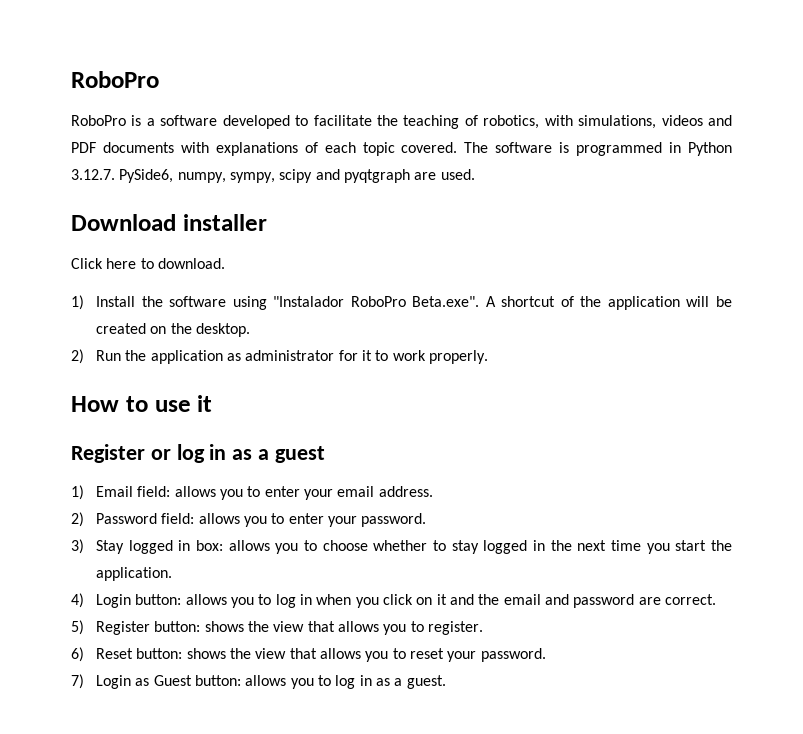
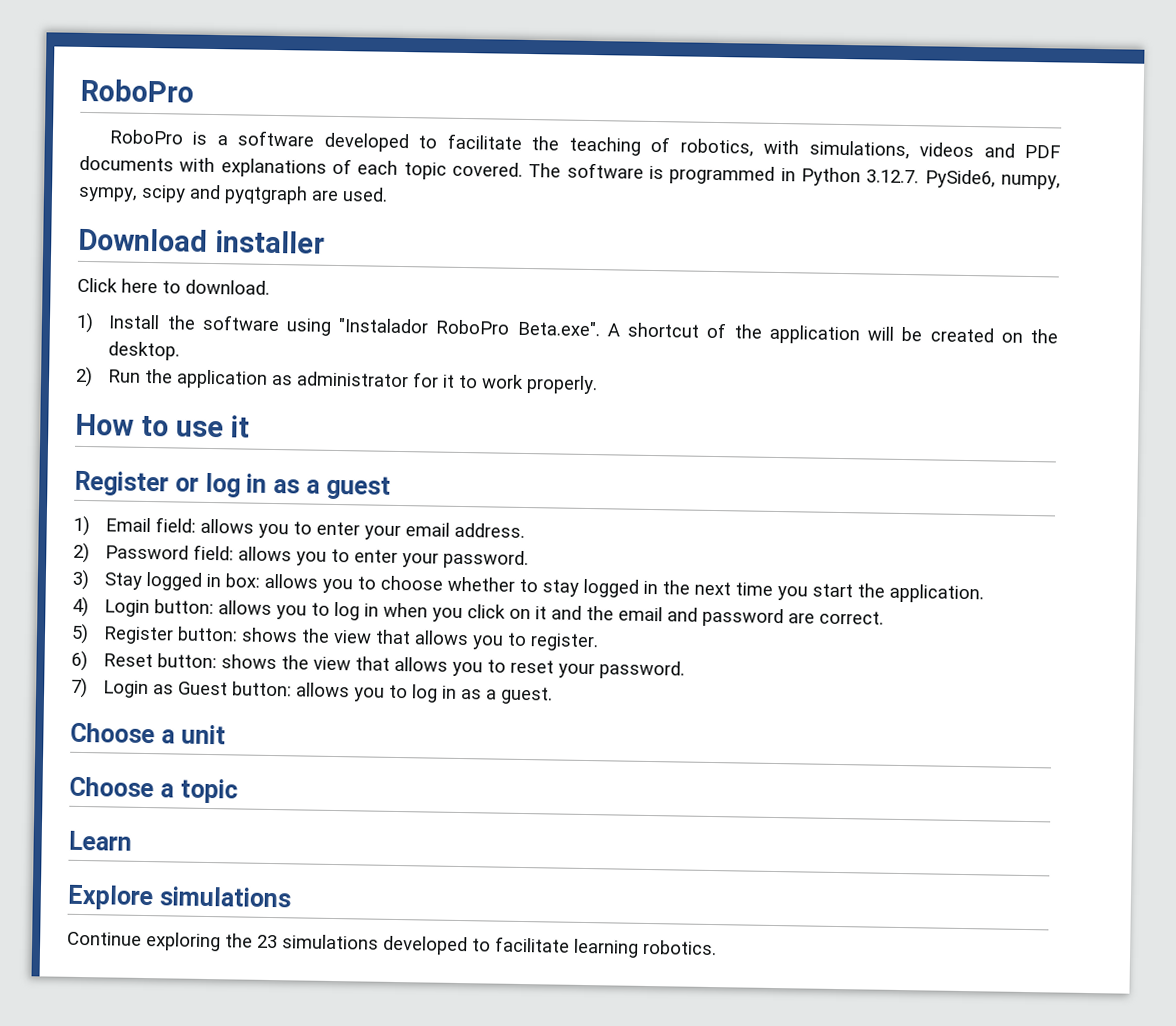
(446, 682) none -> [70,722,226,745] [69,776,238,804] [68,830,132,851] [67,884,292,911] [67,931,717,958] // Choose a unit // Choose a topic // Learn // Explore simulations // Continue exploring the 23 simulations developed to facilitate learning robotics.

